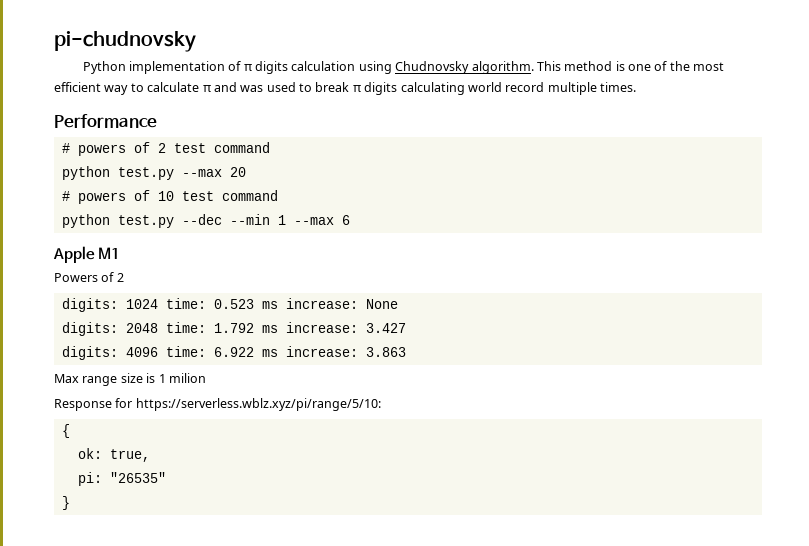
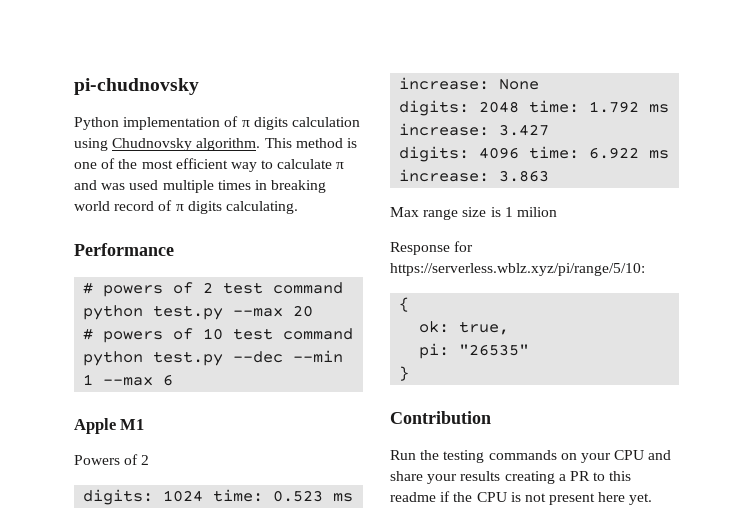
[299,82,636,95] to break π digits calculating world record multiple times. -> [162,180,327,193] [74,200,298,214] multiple times in breaking world record of π digits calculating.
(70, 503) none -> [390,411,491,424] [390,450,672,463] [390,471,632,484] [390,491,653,505] // Contribution // Run the testing commands on your CPU and share your results creating a PR to this readme if the CPU is not present here yet.

